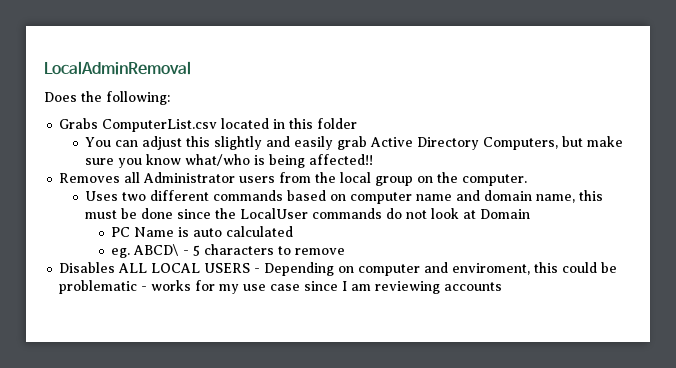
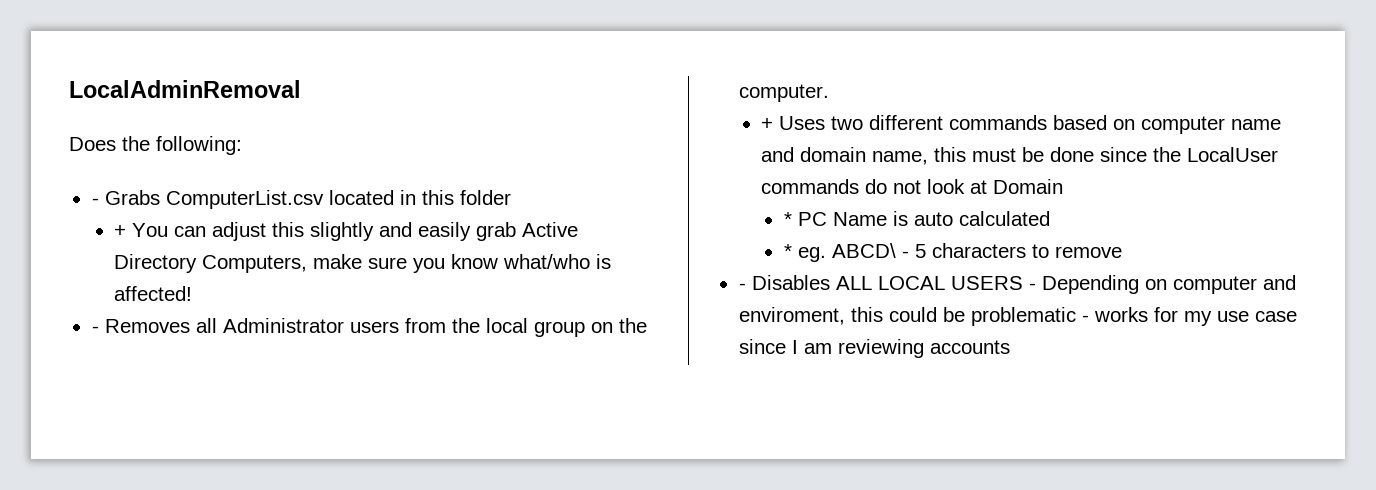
(170, 98) none -> [91,198,99,205] -
(358, 123) none -> [114,225,127,237] +
[562,136,584,147] but -> (308, 264) none
[269,154,374,168] being affected!! // -> [114,286,193,301] [91,326,99,333] affected! // -
(528, 180) none -> [761,118,774,130] +
(531, 214) none -> [783,212,792,226] *
(294, 231) none -> [783,244,792,258] *
(346, 251) none -> [738,283,746,290] -

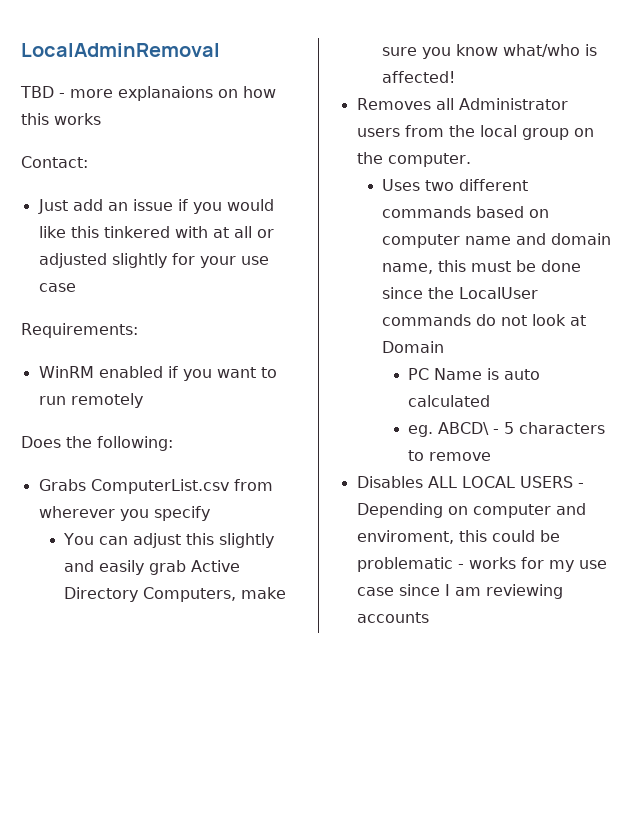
(301, 89) none -> [20,86,276,101] [21,113,101,125] [21,156,88,168] [37,199,274,214] [38,226,274,238] [38,253,269,268] [38,283,76,292] [21,323,138,338] [38,366,277,381] [38,393,143,408] // TBD - more explanaions on how this works // Contact: // Just add an issue if you would like this tinkered with at all or adjusted slightly for your use case // Requirements: // WinRM enabled if you want to run remotely
[91,198,99,205] - -> (173, 443) none
[328,190,511,205] [114,225,127,237] located in this folder // + -> [233,479,273,491] [38,506,210,521] from wherever you specify //
[91,326,99,333] - -> (456, 77) none
[761,118,774,130] + -> (471, 160) none
[783,212,792,226] * -> (445, 347) none
[783,244,792,258] * -> (491, 401) none
[738,283,746,290] - -> (492, 456) none

